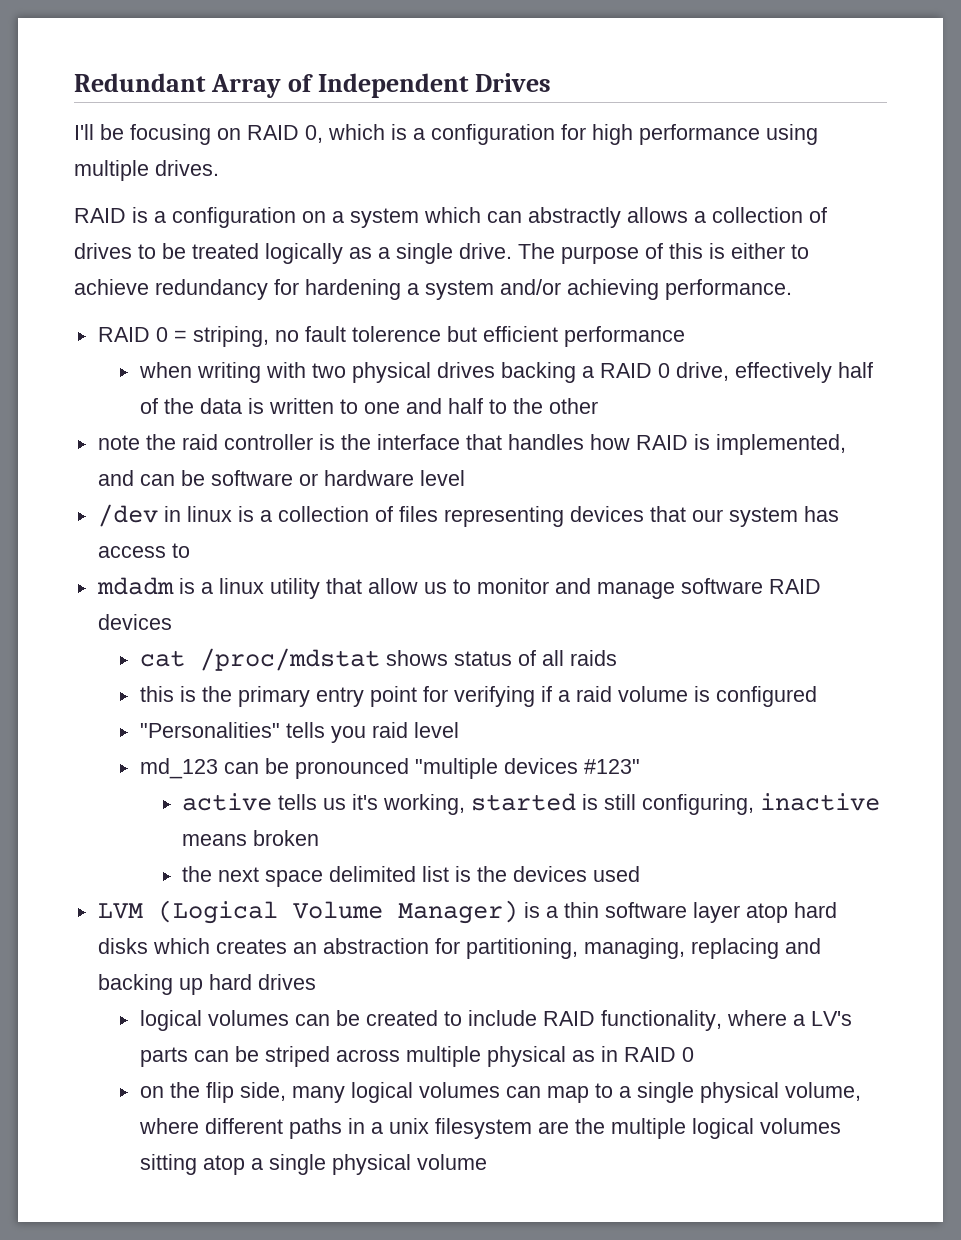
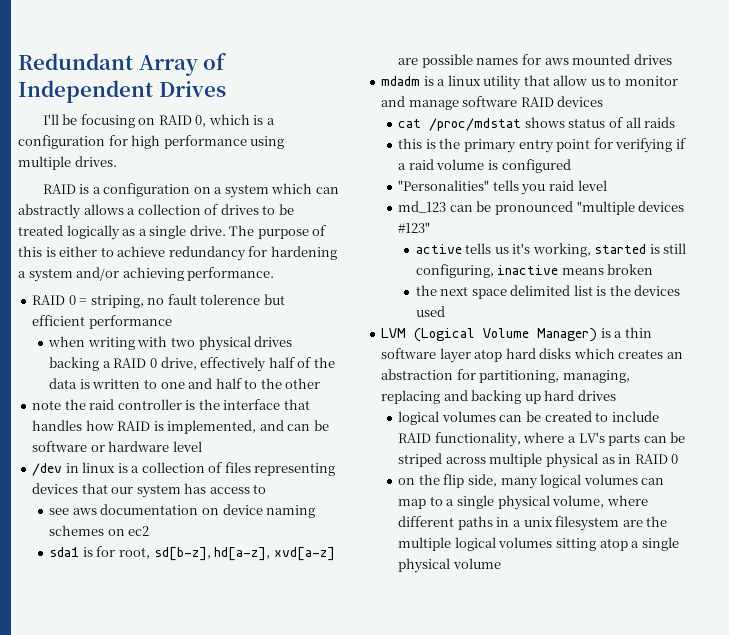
(190, 550) none -> [49,504,316,518] [49,525,150,536] [49,546,335,561] [398,54,672,68] // see aws documentation on device naming schemes on ec2 // sda1 is for root, sd[b-z], hd[a-z], xvd[a-z] are possible names for aws mounted drives

